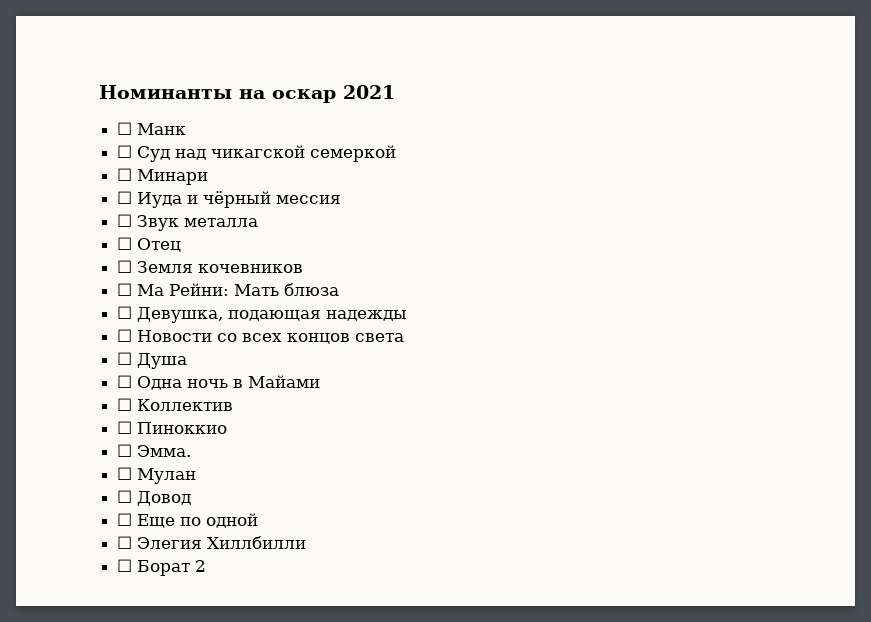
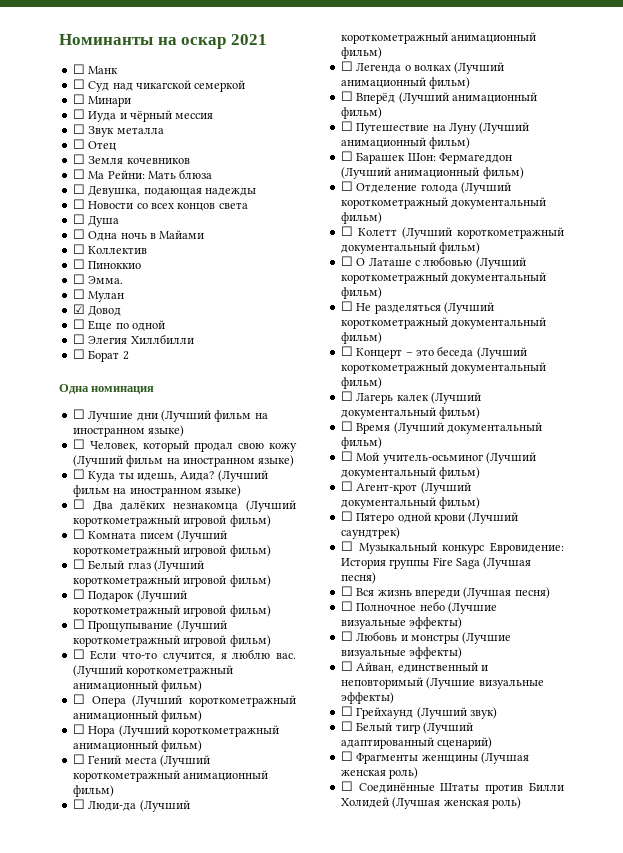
[117,490,133,503] ☐ -> [72,304,85,314] ☑
(207, 566) none -> [59,384,155,394] [72,409,268,422] [72,425,185,437] [72,439,297,452] [72,455,295,467] [72,469,268,482] [72,485,241,497] [72,499,296,512] [72,515,271,527] [72,529,227,542] [72,545,271,557] [72,559,204,572] [72,575,271,587] [72,589,187,602] [72,605,271,617] [72,619,227,632] [72,635,271,647] [72,649,296,662] [72,665,234,677] [72,680,203,692] [72,694,296,707] [72,710,203,722] [72,724,279,737] [72,740,203,752] [72,754,210,767] [72,770,269,782] [72,785,114,797] [72,799,190,812] [340,32,537,44] [340,47,382,59] [340,61,505,74] [340,77,471,89] [340,91,537,104] [340,107,382,119] [340,121,530,134] [340,137,471,149] [340,151,512,164] [340,167,524,179] [340,181,511,194] [340,197,547,209] [340,212,382,224] [340,226,564,239] [340,242,481,254] [340,256,526,269] [340,272,547,284] [340,287,382,299] [340,301,494,314] [340,317,547,329] [340,332,382,344] [340,346,527,359] [340,362,547,374] [340,377,382,389] [340,391,481,404] [340,407,481,419] [340,421,542,434] [340,437,382,449] [340,451,536,464] [340,467,481,479] [340,481,471,494] [340,497,481,509] [340,511,519,524] [340,527,400,539] [340,541,564,554] [340,557,532,569] [340,572,376,584] [340,586,550,599] [340,601,497,614] [340,617,463,629] [340,631,512,644] [340,647,463,659] [340,661,488,673] [340,677,544,689] [340,692,394,704] [340,706,497,719] [340,721,473,734] [340,737,493,749] [340,751,529,764] [340,767,419,779] [340,781,564,794] [340,797,521,809] // Одна номинация // ☐ Лучшие дни (Лучший фильм на иностранном языке) // ☐ Человек, который продал свою кожу (Лучший фильм на иностранном языке) // ☐ Куда ты идешь, Аида? (Лучший фильм на иностранном языке) // ☐ Два далёких незнакомца (Лучший короткометражный игровой фильм) // ☐ Комната писем (Лучший короткометражный игровой фильм) // ☐ Белый глаз (Лучший короткометражный игровой фильм) // ☐ Подарок (Лучший короткометражный игровой фильм) // ☐ Прощупывание (Лучший короткометражный игровой фильм) // ☐ Если что-то случится, я люблю вас. (Лучший короткометражный анимационный фильм) // ☐ Опера (Лучший короткометражный анимационный фильм) // ☐ Нора (Лучший короткометражный анимационный фильм) // ☐ Гений места (Лучший короткометражный анимационный фильм) // ☐ Люди-да (Лучший короткометражный анимационный фильм) // ☐ Легенда о волках (Лучший анимационный фильм) // ☐ Вперёд (Лучший анимационный фильм) // ☐ Путешествие на Луну (Лучший анимационный фильм) // ☐ Барашек Шон: Фермагеддон (Лучший анимационный фильм) // ☐ Отделение голода (Лучший короткометражный документальный фильм) // ☐ Колетт (Лучший короткометражный документальный фильм) // ☐ О Латаше с любовью (Лучший короткометражный документальный фильм) // ☐ Не разделяться (Лучший короткометражный документальный фильм) // ☐ Концерт – это беседа (Лучший короткометражный документальный фильм) // ☐ Лагерь калек (Лучший документальный фильм) // ☐ Время (Лучший документальный фильм) // ☐ Мой учитель-осьминог (Лучший документальный фильм) // ☐ Агент-крот (Лучший документальный фильм) // ☐ Пятеро одной крови (Лучший саундтрек) // ☐ Музыкальный конкурс Евровидение: История группы Fire Saga (Лучшая песня) // ☐ Вся жизнь впереди (Лучшая песня) // ☐ Полночное небо (Лучшие визуальные эффекты) // ☐ Любовь и монстры (Лучшие визуальные эффекты) // ☐ Айван, единственный и неповторимый (Лучшие визуальные эффекты) // ☐ Грейхаунд (Лучший звук) // ☐ Белый тигр (Лучший адаптированный сценарий) // ☐ Фрагменты женщины (Лучшая женская роль) // ☐ Соединённые Штаты против Билли Холидей (Лучшая женская роль)

